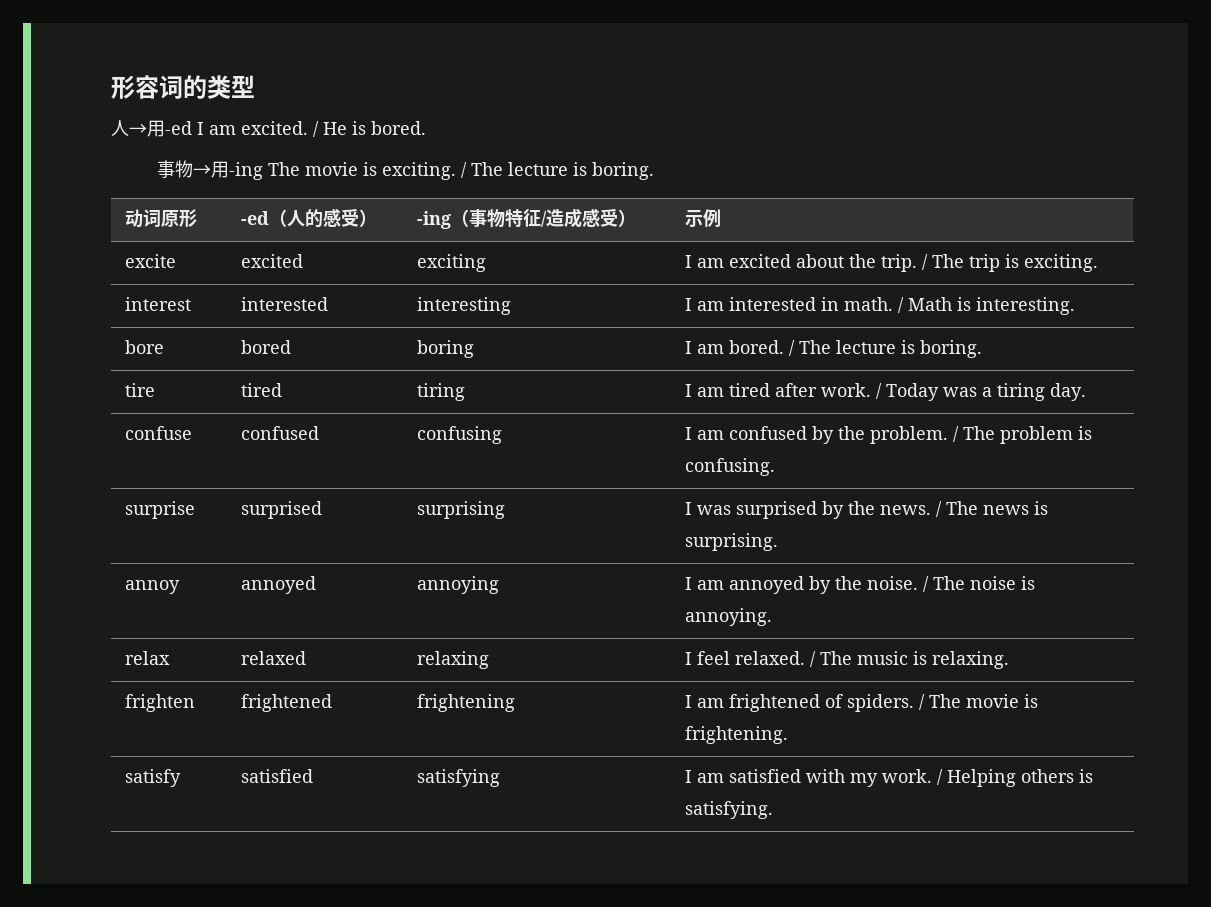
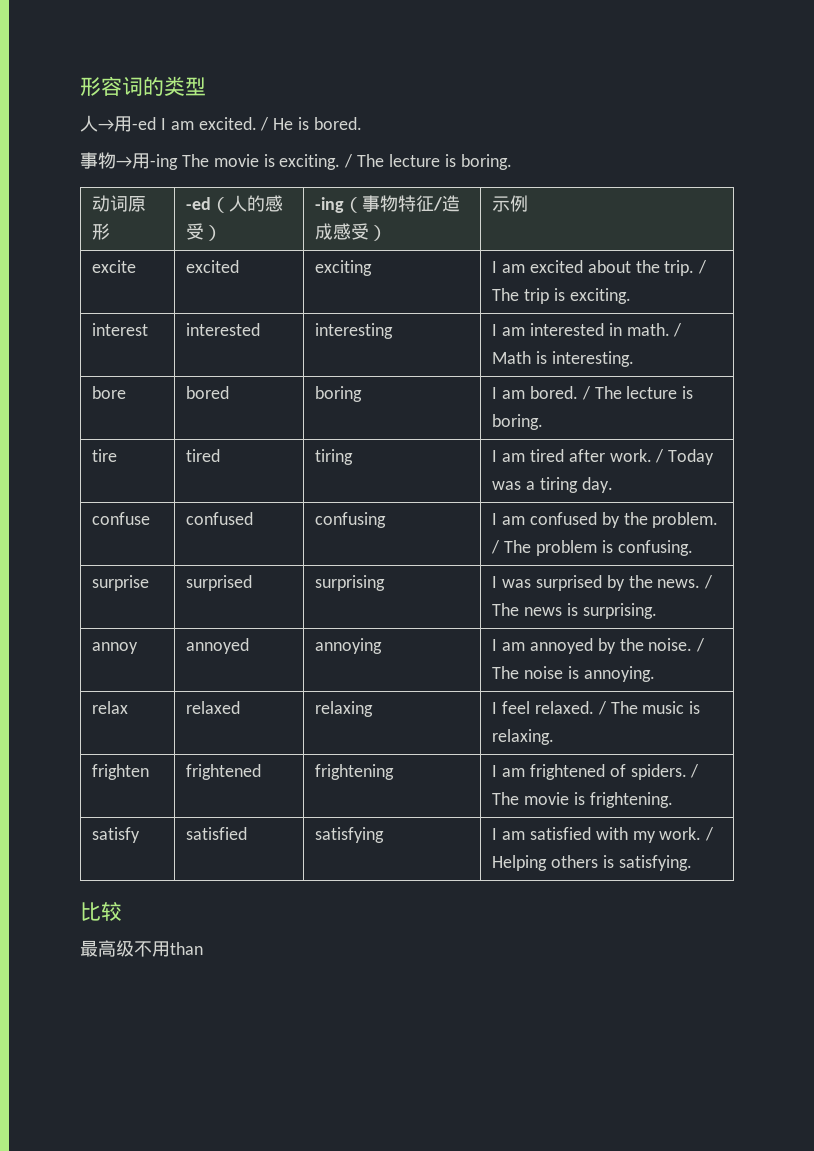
(774, 810) none -> [80,902,122,921] [80,940,203,957] // 比较 // 最高级不用than

